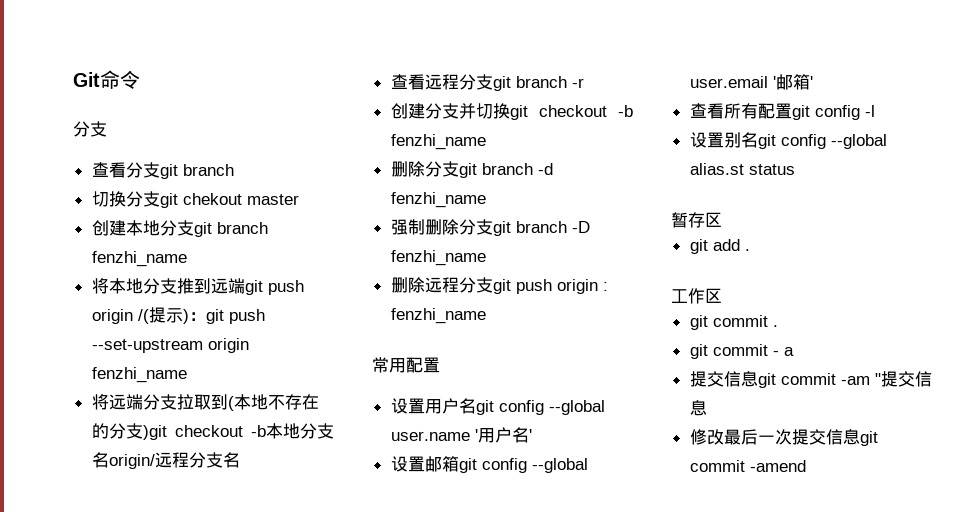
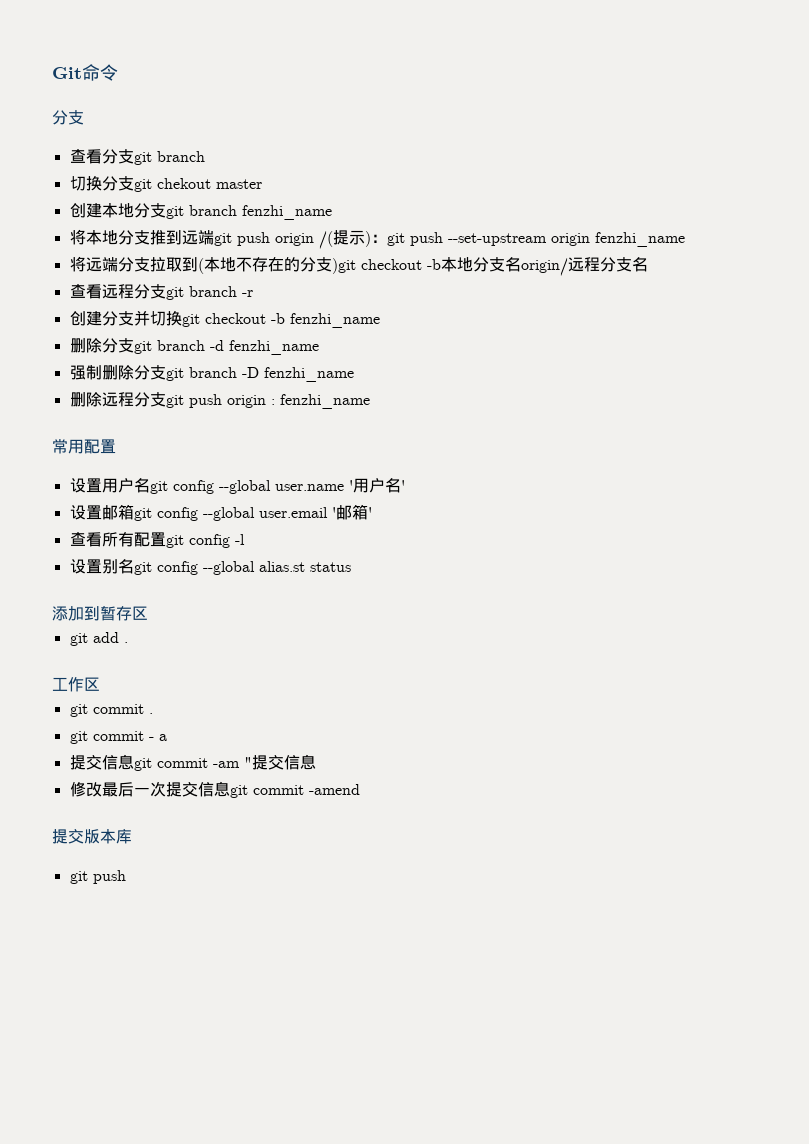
(795, 169) none -> [52,606,100,621] 添加到
(806, 466) none -> [52,829,132,844] [69,870,126,884] // 提交版本库 // git push

